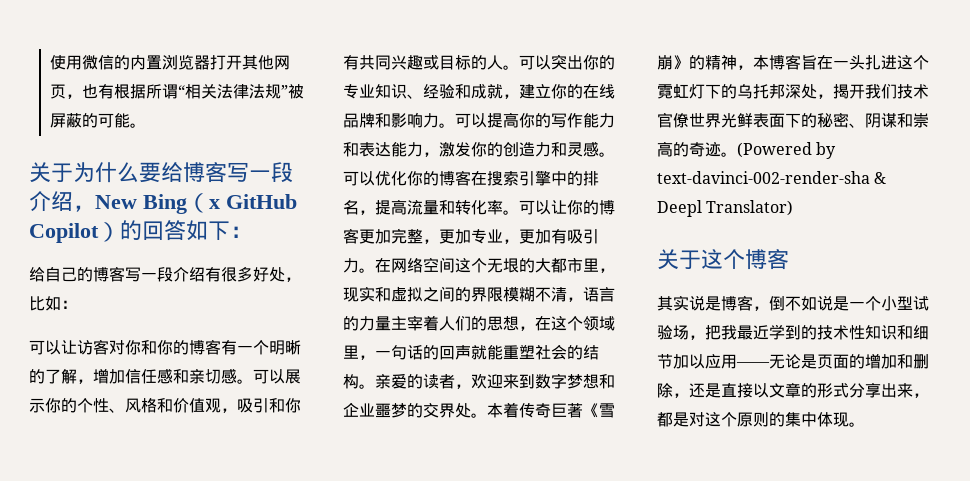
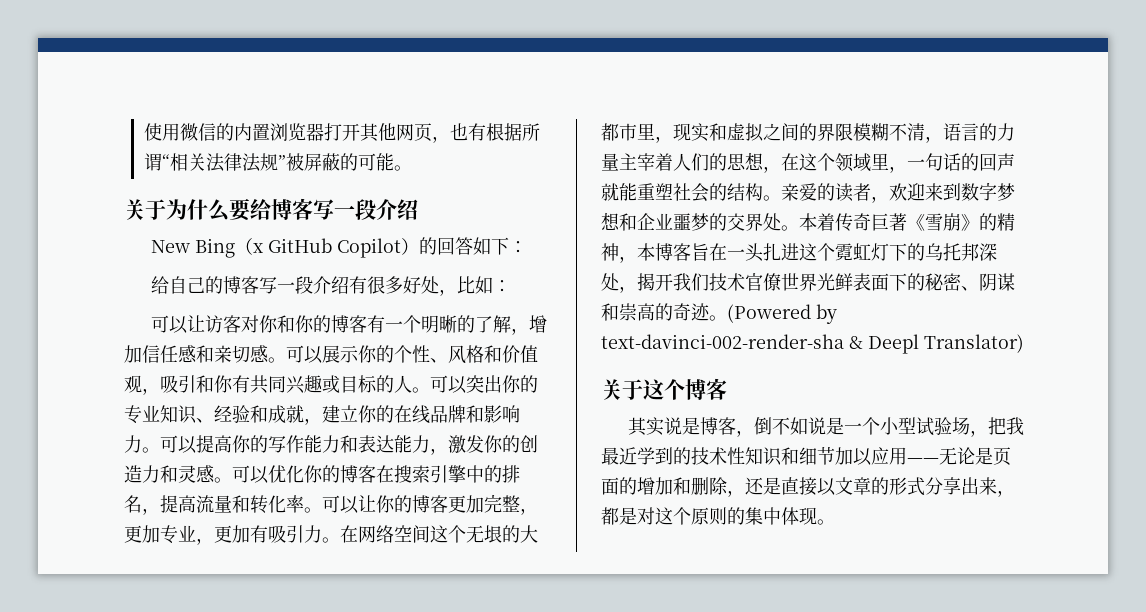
[73,205,95,212] ， -> (418, 209) //

